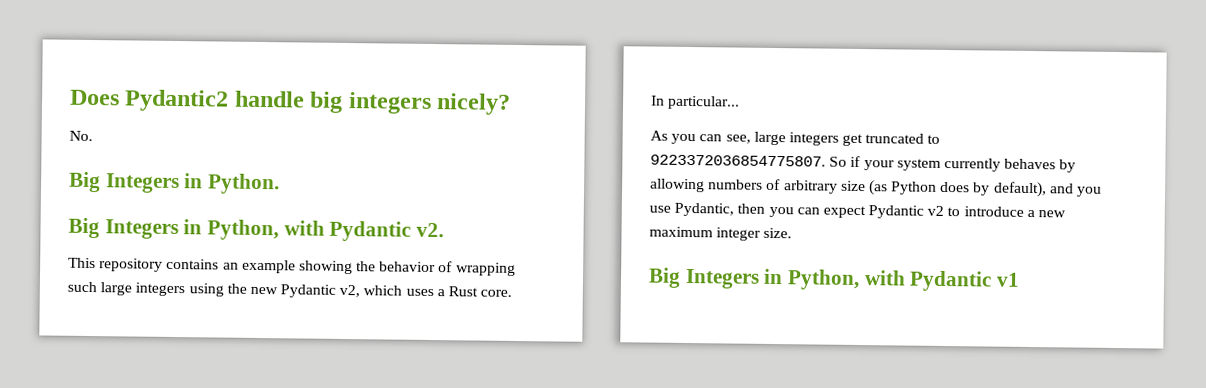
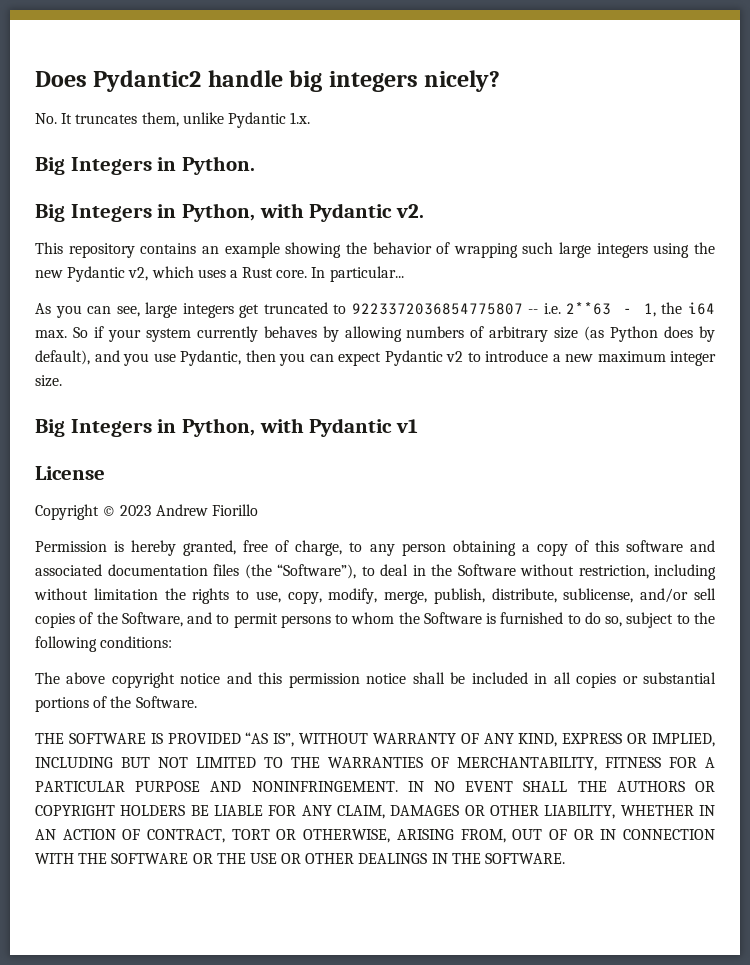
(93, 136) none -> [61,112,311,128] It truncates them, unlike Pydantic 1.x.
[650,154,826,167] 9223372036854775807. -> [351,302,715,317] [35,330,67,338] 9223372036854775807 -- i.e. 2**63 - 1, the i64 max.
(1021, 279) none -> [35,466,105,480] [35,504,258,520] [35,540,715,556] [35,564,716,580] [34,588,716,604] [35,612,716,628] [35,636,173,652] [35,672,716,688] [35,696,197,712] [35,732,715,747] [35,757,715,771] [35,781,715,792] [35,805,715,819] [35,829,716,843] [35,853,566,864] // License // Copyright © 2023 Andrew Fiorillo // Permission is hereby granted, free of charge, to any person obtaining a copy of this software and associated documentation files (the “Software”), to deal in the Software without restriction, including without limitation the rights to use, copy, modify, merge, publish, distribute, sublicense, and/or sell copies of the Software, and to permit persons to whom the Software is furnished to do so, subject to the following conditions: // The above copyright notice and this permission notice shall be included in all copies or substantial portions of the Software. // THE SOFTWARE IS PROVIDED “AS IS”, WITHOUT WARRANTY OF ANY KIND, EXPRESS OR IMPLIED, INCLUDING BUT NOT LIMITED TO THE WARRANTIES OF MERCHANTABILITY, FITNESS FOR A PARTICULAR PURPOSE AND NONINFRINGEMENT. IN NO EVENT SHALL THE AUTHORS OR COPYRIGHT HOLDERS BE LIABLE FOR ANY CLAIM, DAMAGES OR OTHER LIABILITY, WHETHER IN AN ACTION OF CONTRACT, TORT OR OTHERWISE, ARISING FROM, OUT OF OR IN CONNECTION WITH THE SOFTWARE OR THE USE OR OTHER DEALINGS IN THE SOFTWARE.

